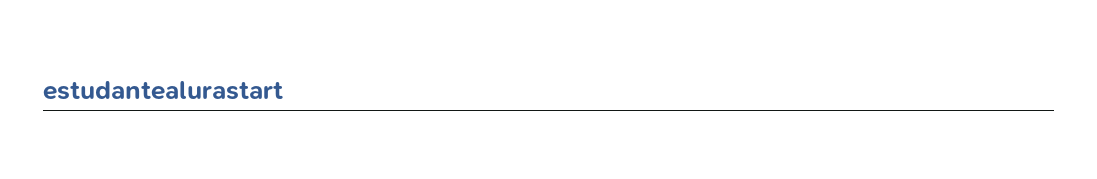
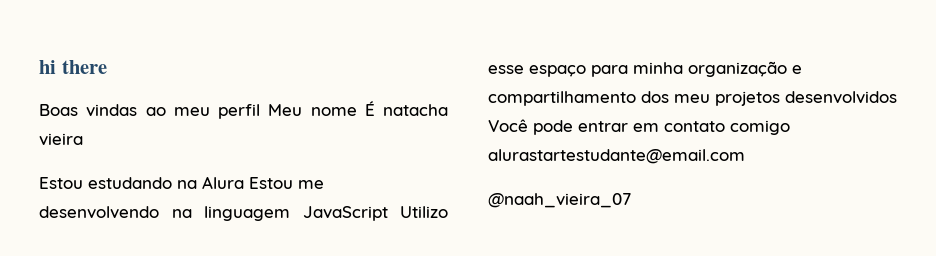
[43,81,283,100] estudantealurastart -> [39,60,107,74] [39,101,448,119] [39,133,83,146] [39,176,324,189] [39,206,448,221] [488,61,802,77] [488,91,897,106] [488,119,790,135] [488,149,745,164] [488,193,631,208] hi there // Boas vindas ao meu perfil Meu nome É natacha vieira // Estou estudando na Alura Estou me desenvolvendo na linguagem JavaScript Utilizo esse espaço para minha organização e compartilhamento dos meu projetos desenvolvidos Você pode entrar em contato comigo alurastartestudante@email.com // @naah_vieira_07

